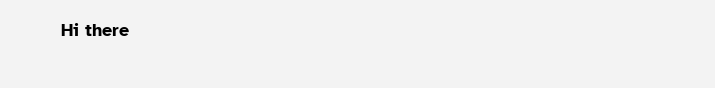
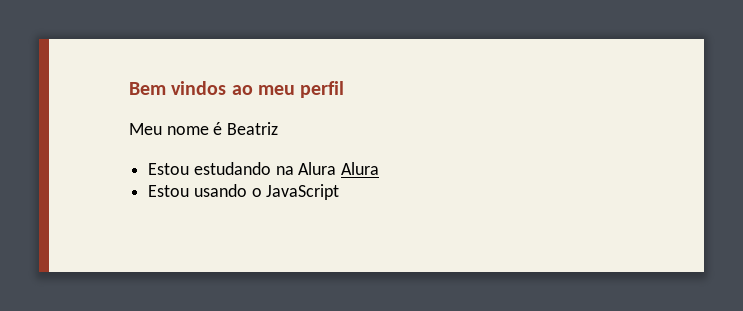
[61,23,129,36] Hi there -> [129,81,345,98] [129,122,279,135] [148,162,380,175] [148,184,340,200] Bem vindos ao meu perfil // Meu nome é Beatriz // Estou estudando na Alura Alura // Estou usando o JavaScript

